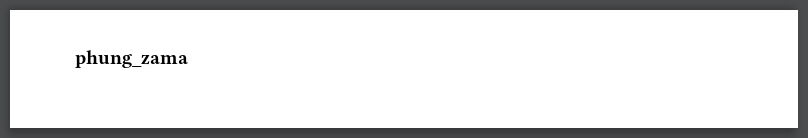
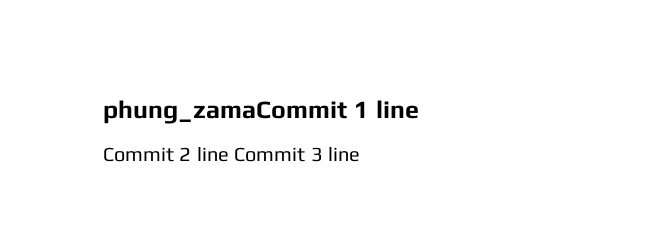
[75,50,188,68] phung_zama -> [103,100,419,124] [103,147,360,162] phung_zamaCommit 1 line // Commit 2 line Commit 3 line

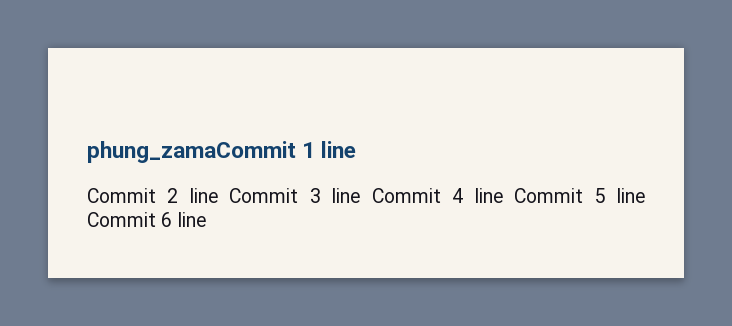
(360, 154) none -> [371,188,645,203] [87,212,206,227] Commit 4 line Commit 5 line Commit 6 line

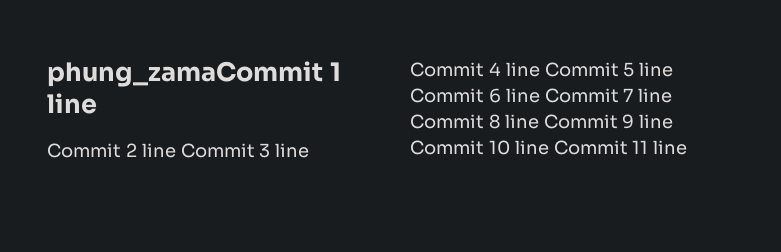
(206, 219) none -> [544,88,673,103] [410,114,674,129] [410,140,688,155] Commit 7 line Commit 8 line Commit 9 line Commit 10 line Commit 11 line

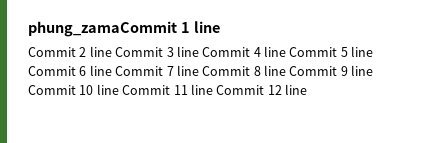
(688, 147) none -> [216,84,307,95] Commit 12 line

